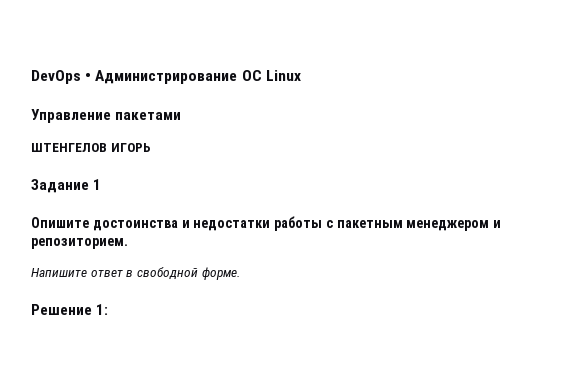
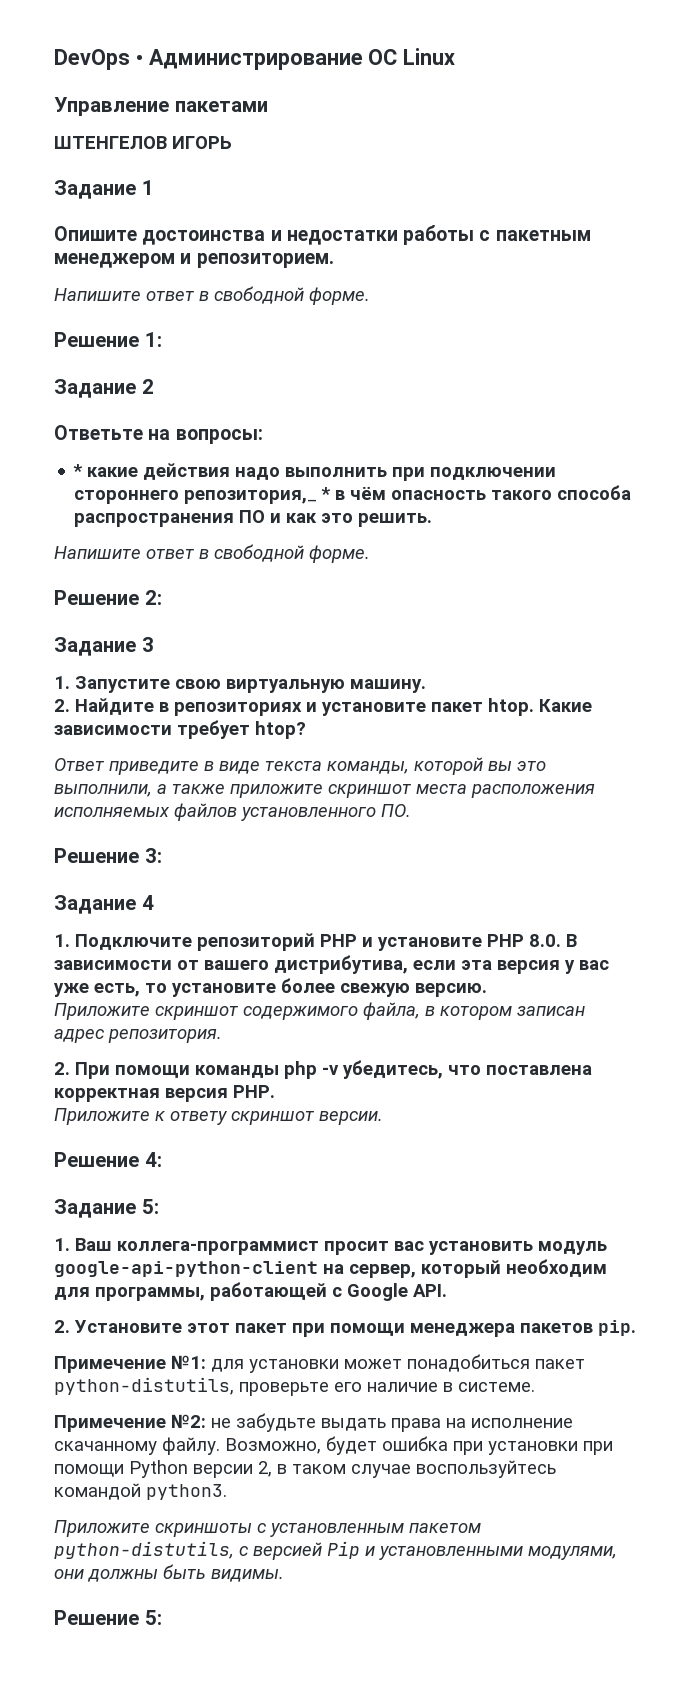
(109, 309) none -> [54,379,154,398] [54,425,263,444] [73,463,557,481] [74,485,632,504] [74,510,433,527] [54,544,370,563] [54,590,162,605] [54,637,154,656] [54,676,426,693] [54,698,592,716] [54,720,306,739] [54,757,546,775] [54,784,595,798] [54,803,411,821] [54,848,162,863] [54,895,154,914] [54,933,577,951] [54,955,609,974] [53,978,487,997] [54,1002,585,1020] [54,1029,222,1043] [54,1060,592,1079] [54,1085,275,1102] [54,1108,383,1125] [54,1152,162,1167] [54,1199,159,1218] [54,1238,607,1255] [54,1259,607,1278] [54,1282,447,1301] [54,1320,636,1337] [54,1354,585,1373] [54,1377,535,1396] [54,1413,573,1432] [54,1436,613,1455] [54,1460,556,1478] [54,1483,227,1500] [54,1520,481,1537] [54,1541,617,1560] [54,1564,284,1582] [54,1610,162,1625] // Задание 2 // Ответьте на вопросы: // * какие действия надо выполнить при подключении стороннего репозитория,_ * в чём опасность такого способа распространения ПО и как это решить. // Напишите ответ в свободной форме. // Решение 2: // Задание 3 // 1. Запустите свою виртуальную машину. // 2. Найдите в репозиториях и установите пакет htop. Какие зависимости требует htop? // Ответ приведите в виде текста команды, которой вы это выполнили, а также приложите скриншот места расположения исполняемых файлов установленного ПО. // Решение 3: // Задание 4 // 1. Подключите репозиторий PHP и установите PHP 8.0. В зависимости от вашего дистрибутива, если эта версия у вас уже есть, то установите более свежую версию. // Приложите скриншот содержимого файла, в котором записан адрес репозитория. // 2. При помощи команды php -v убедитесь, что поставлена корректная версия PHP. // Приложите к ответу скриншот версии. // Решение 4: // Задание 5: // 1. Ваш коллега-программист просит вас установить модуль google-api-python-client на сервер, который необходим для программы, работающей с Google API. // 2. Установите этот пакет при помощи менеджера пакетов pip. // Примечение №1: для установки может понадобиться пакет python-distutils, проверьте его наличие в системе. // Примечение №2: не забудьте выдать права на исполнение скачанному файлу. Возможно, будет ошибка при установки при помощи Python версии 2, в таком случае воспользуйтесь командой python3. // Приложите скриншоты с установленным пакетом python-distutils, с версией Pip и установленными модулями, они должны быть видимы. // Решение 5:

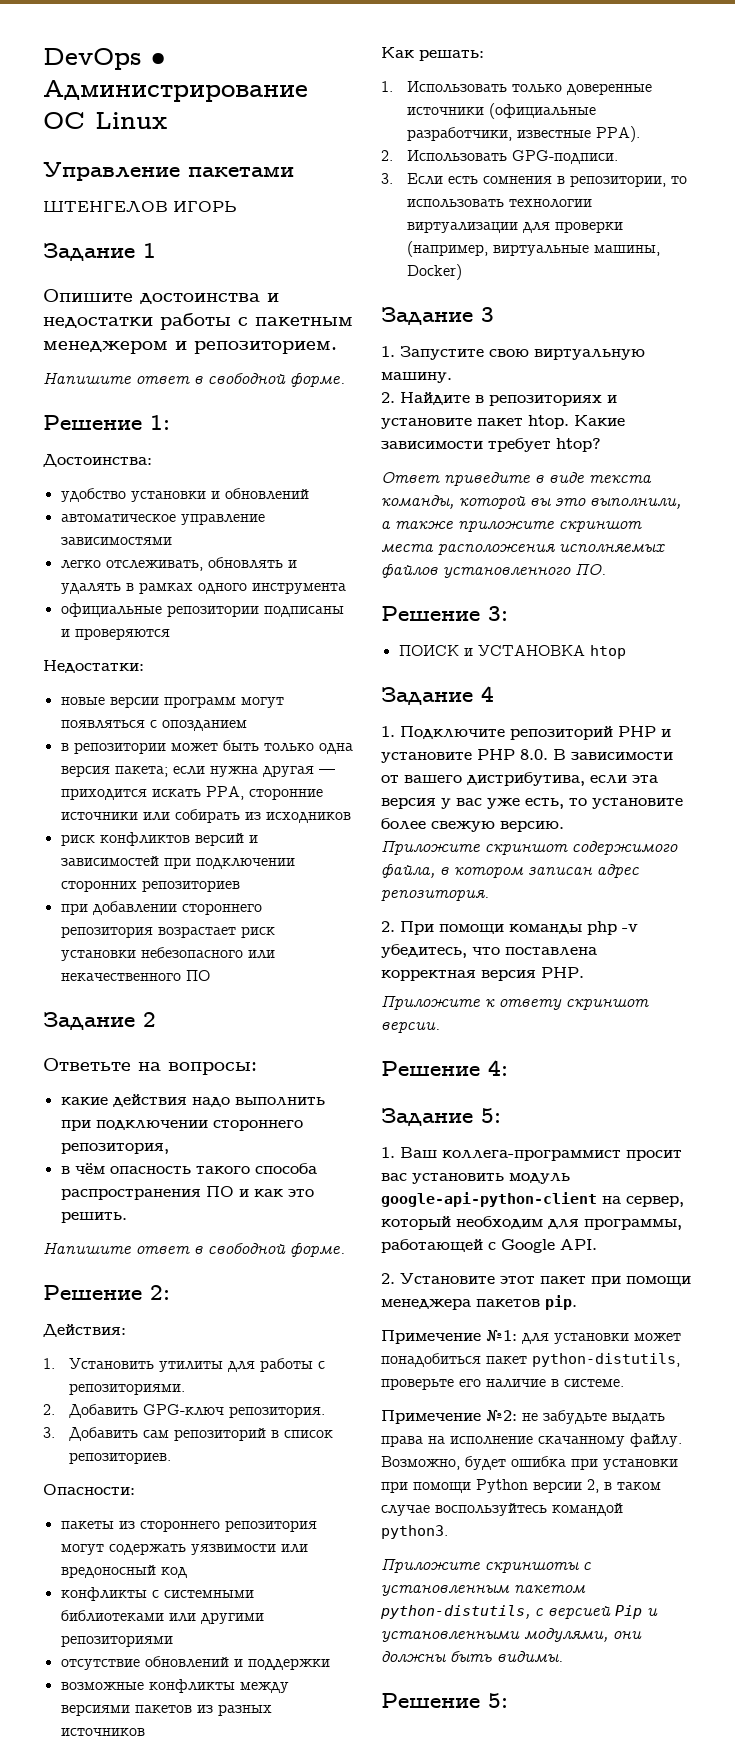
(162, 339) none -> [43,454,152,467] [60,488,309,502] [60,513,265,525] [60,537,172,545] [60,557,297,571] [60,582,346,594] [60,603,344,617] [60,628,170,640] [43,660,144,673] [60,696,284,708] [60,720,247,731] [60,740,353,754] [60,765,335,777] [60,786,323,800] [60,809,351,823] [60,832,258,846] [60,856,295,869] [60,880,240,892] [60,901,262,915] [60,926,275,938] [60,947,275,961] [60,970,210,981] // Достоинства: // удобство установки и обновлений // автоматическое управление зависимостями // легко отслеживать, обновлять и удалять в рамках одного инструмента // официальные репозитории подписаны и проверяются // Недостатки: // новые версии программ могут появляться с опозданием // в репозитории может быть только одна версия пакета; если нужна другая — приходится искать PPA, сторонние источники или собирать из исходников // риск конфликтов версий и зависимостей при подключении сторонних репозиториев // при добавлении стороннего репозитория возрастает риск установки небезопасного или некачественного ПО
[73,464,84,477] * -> (257, 1068) none
[184,487,332,504] репозитория,_ * -> [60,1143,169,1154] репозитория, //
(162, 597) none -> [43,1324,126,1337] [43,1358,326,1372] [69,1383,186,1395] [43,1404,326,1418] [43,1427,334,1441] [69,1452,172,1464] [43,1484,135,1495] [60,1520,317,1532] [60,1543,308,1555] [60,1565,187,1578] [60,1587,254,1601] [60,1610,264,1624] [60,1635,173,1647] [60,1656,330,1670] [60,1679,289,1693] [60,1704,272,1716] [60,1728,145,1736] [381,47,484,61] [381,81,653,95] [407,103,597,119] [407,126,641,142] [381,150,619,164] [381,173,688,187] [407,199,593,208] [407,221,624,233] [407,241,661,257] [407,264,463,280] // Действия: // 1. Установить утилиты для работы с репозиториями. // 2. Добавить GPG-ключ репозитория. // 3. Добавить сам репозиторий в список репозиториев. // Опасности: // пакеты из стороннего репозитория могут содержать уязвимости или вредоносный код // конфликты с системными библиотеками или другими репозиториями // отсутствие обновлений и поддержки // возможные конфликты между версиями пакетов из разных источников // Как решать: // 1. Использовать только доверенные источники (официальные разработчики, известные PPA). // 2. Использовать GPG-подписи. // 3. Если есть сомнения в репозитории, то использовать технологии виртуализации для проверки (например, виртуальные машины, Docker)
(162, 855) none -> [398,645,626,659] // ПОИСК и УСТАНОВКА htop

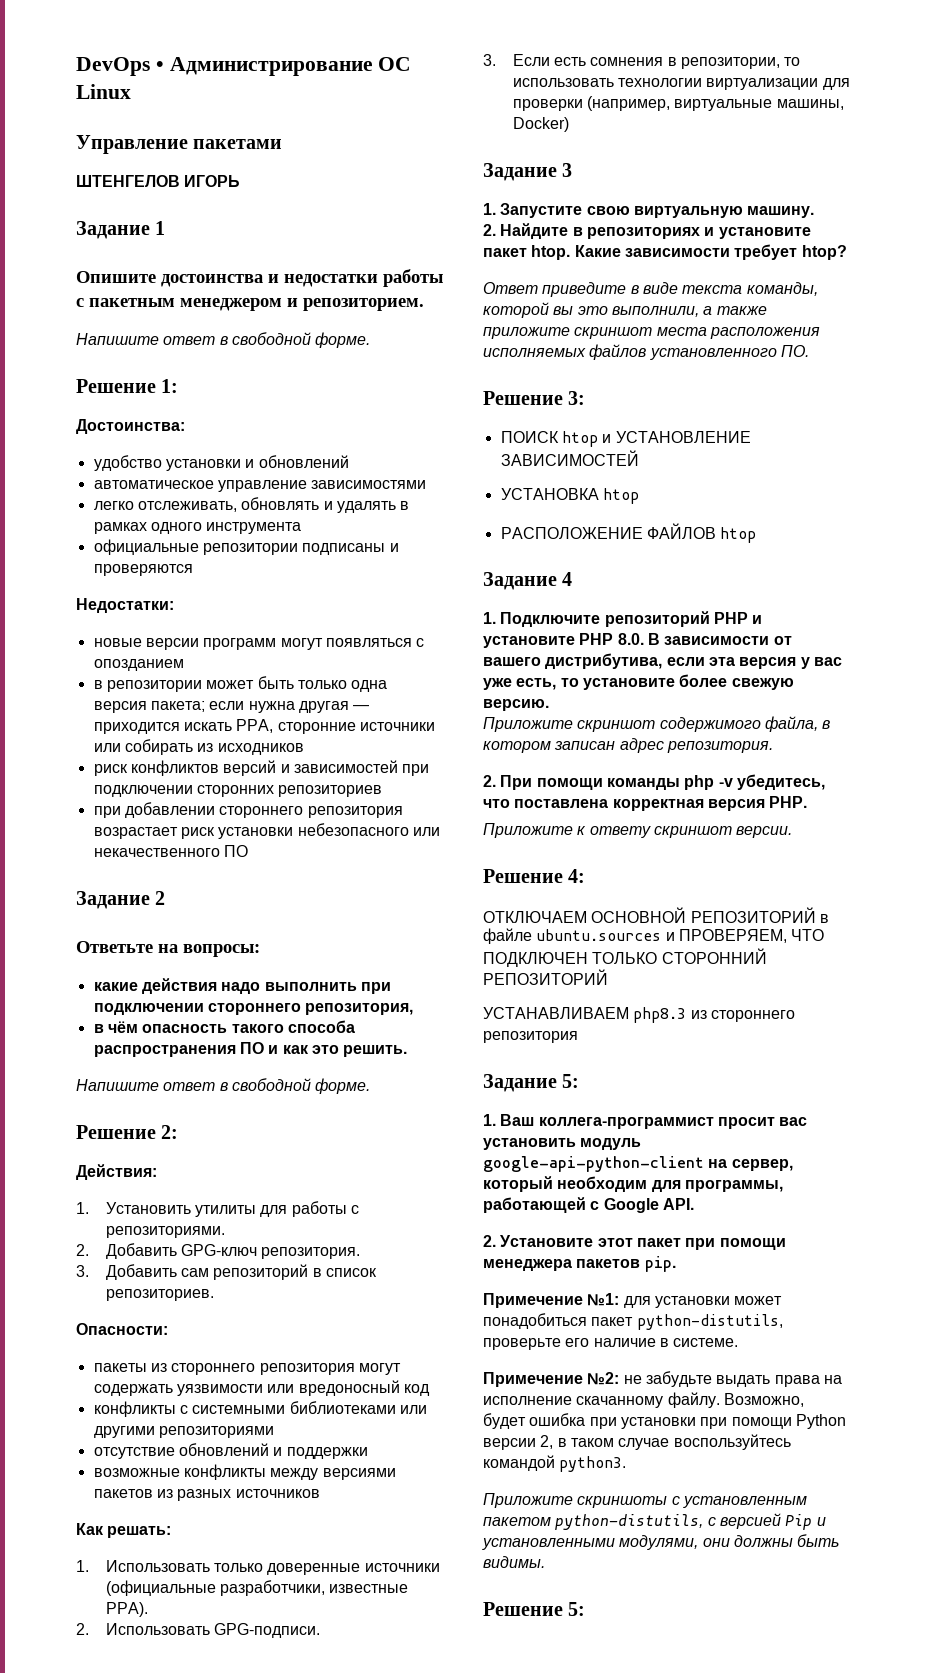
[463,648,473,656] и -> [561,431,751,447] [500,450,639,466] htop и УСТАНОВЛЕНИЕ ЗАВИСИМОСТЕЙ //
(626, 652) none -> [500,523,757,543] // РАСПОЛОЖЕНИЕ ФАЙЛОВ htop
(508, 1068) none -> [483,907,829,923] [483,928,825,944] [483,948,767,967] [483,969,608,985] [483,1007,795,1023] [483,1031,578,1043] // ОТКЛЮЧАЕМ ОСНОВНОЙ РЕПОЗИТОРИЙ в файле ubuntu.sources и ПРОВЕРЯЕМ, ЧТО ПОДКЛЮЧЕН ТОЛЬКО СТОРОННИЙ РЕПОЗИТОРИЙ // УСТАНАВЛИВАЕМ php8.3 из стороннего репозитория

